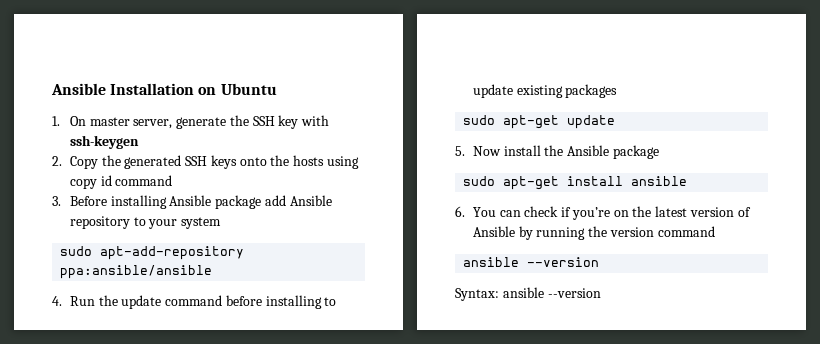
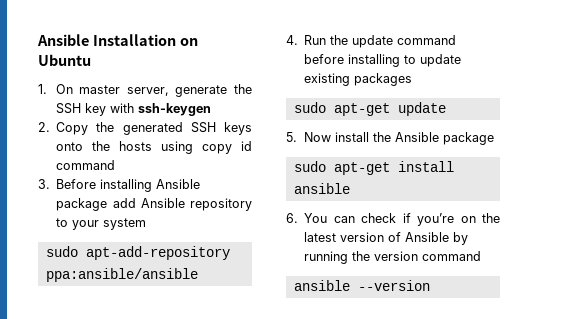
[455,287,601,301] // Syntax: ansible --version -> (430, 285) none

